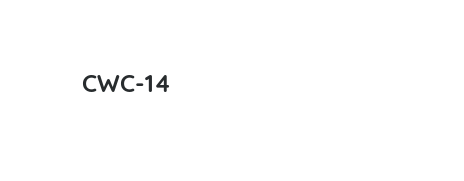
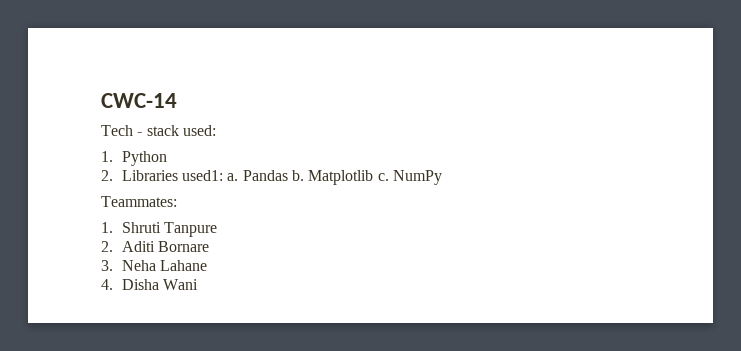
(171, 83) none -> [101,125,216,136] [101,151,167,166] [101,170,442,185] [101,196,177,207] [101,222,217,237] [101,241,209,252] [101,260,207,271] [101,279,198,290] // Tech - stack used: // 1. Python // 2. Libraries used1: a. Pandas b. Matplotlib c. NumPy // Teammates: // 1. Shruti Tanpure // 2. Aditi Bornare // 3. Neha Lahane // 4. Disha Wani

